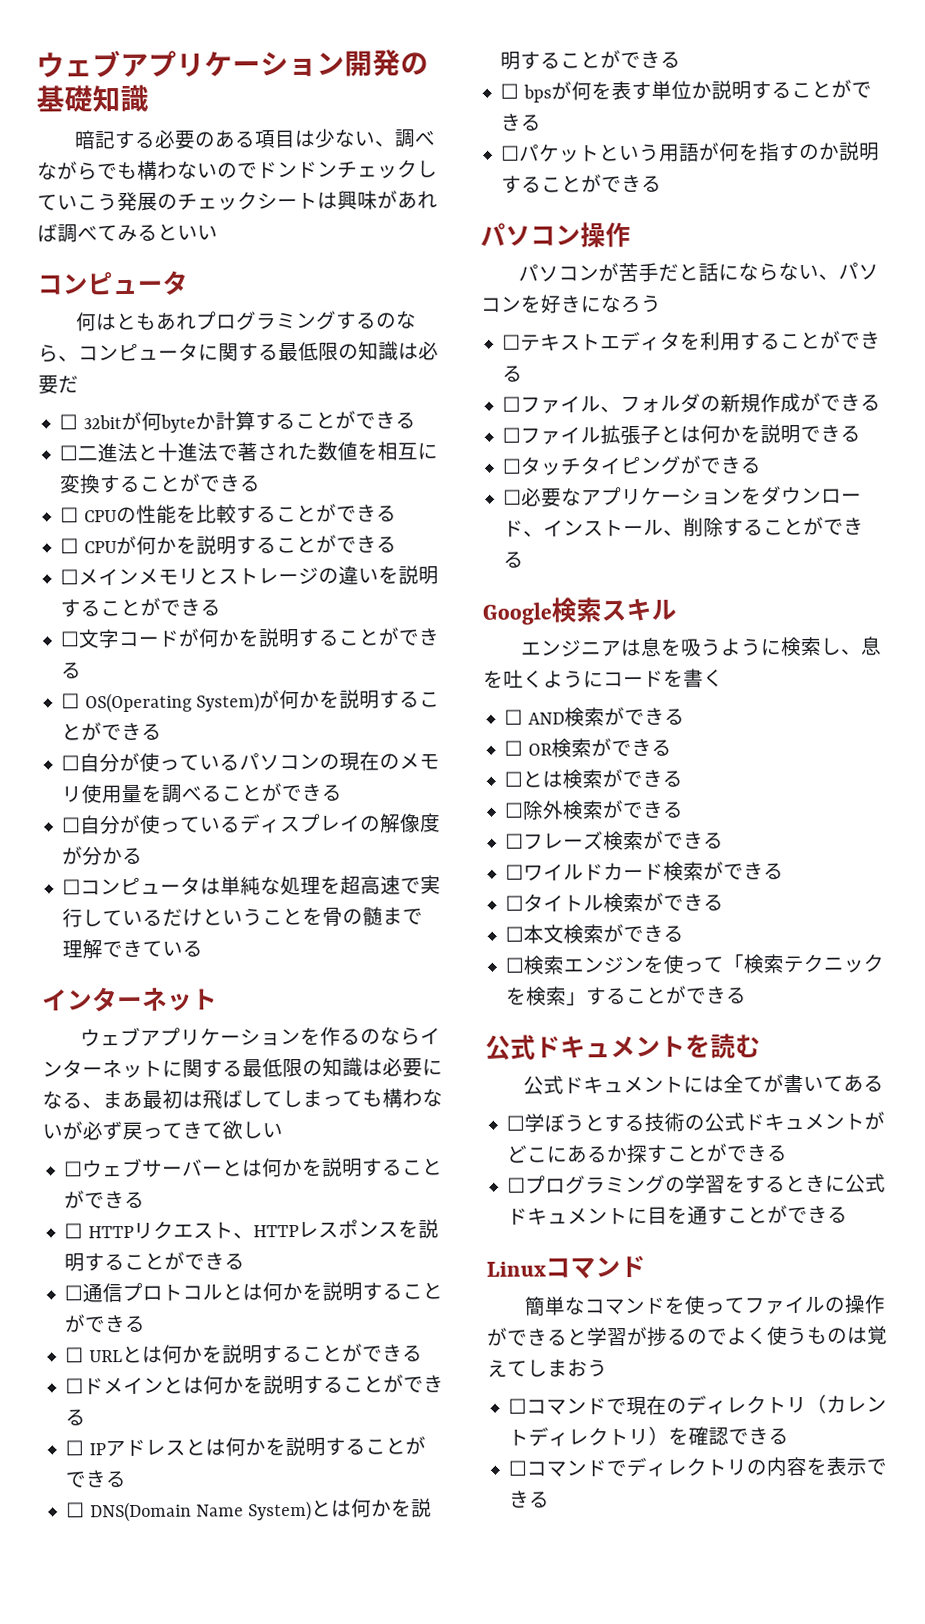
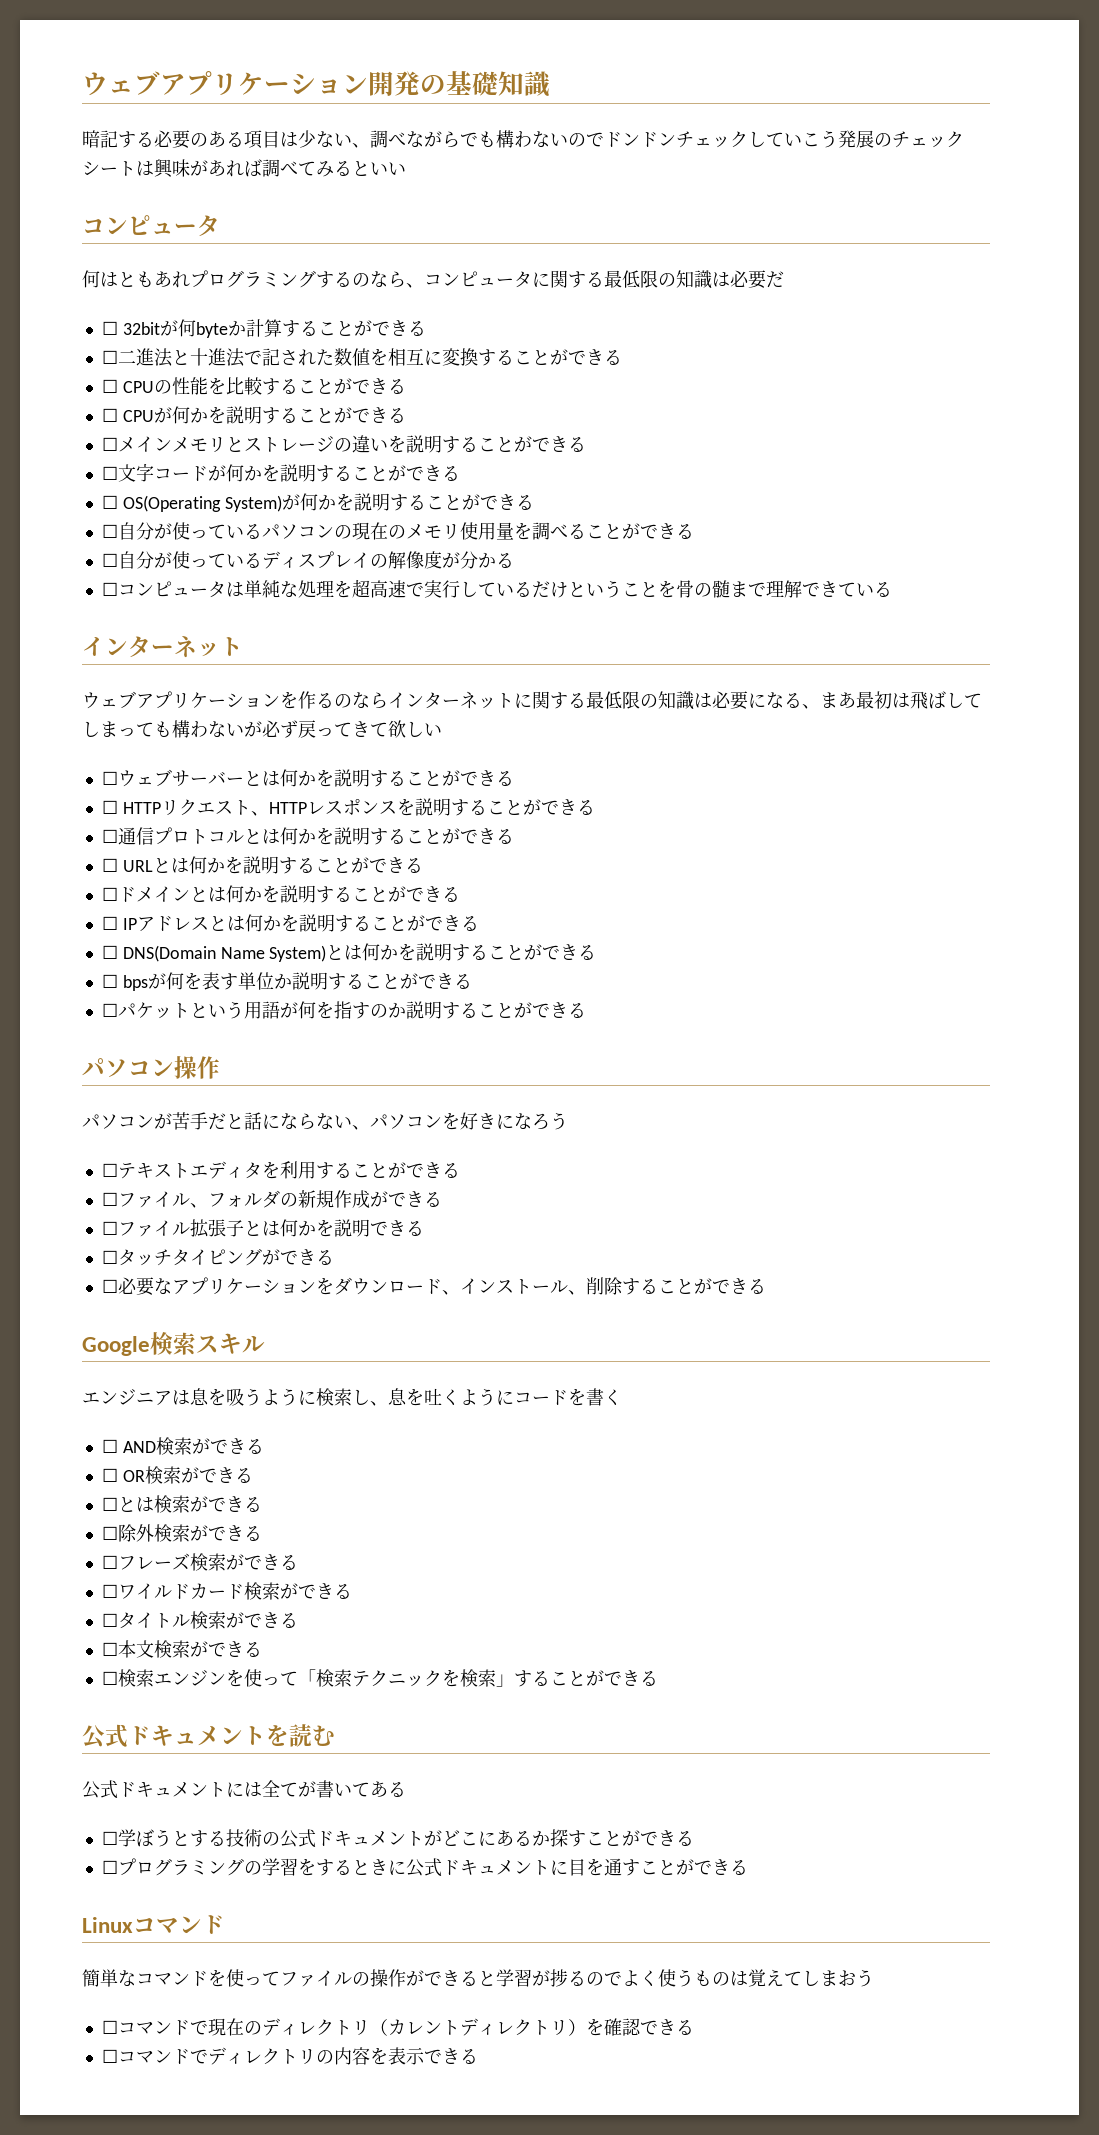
[237,442,259,462] 著 -> [261,348,280,366] 記

